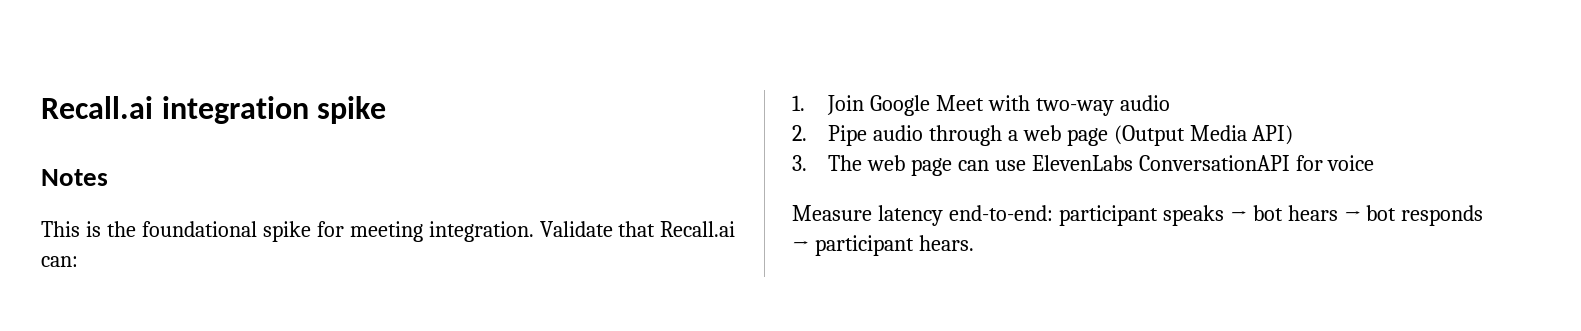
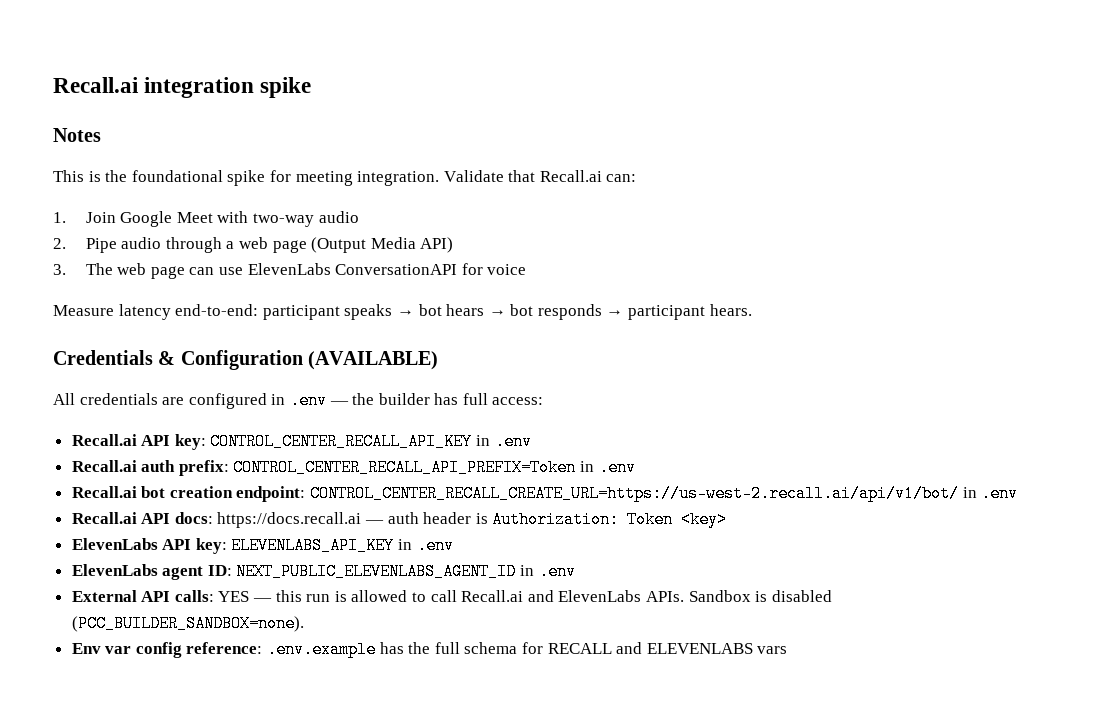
(974, 243) none -> [53,350,439,370] [53,392,544,409] [71,433,532,450] [71,459,636,476] [71,485,1019,502] [71,511,728,528] [71,537,454,554] [71,563,576,580] [71,590,832,602] [71,615,304,632] [71,641,788,658] // Credentials & Configuration (AVAILABLE) // All credentials are configured in .env — the builder has full access: // Recall.ai API key: CONTROL_CENTER_RECALL_API_KEY in .env // Recall.ai auth prefix: CONTROL_CENTER_RECALL_API_PREFIX=Token in .env // Recall.ai bot creation endpoint: CONTROL_CENTER_RECALL_CREATE_URL=https://us-west-2.recall.ai/api/v1/bot/ in .env // Recall.ai API docs: https://docs.recall.ai — auth header is Authorization: Token <key> // ElevenLabs API key: ELEVENLABS_API_KEY in .env // ElevenLabs agent ID: NEXT_PUBLIC_ELEVENLABS_AGENT_ID in .env // External API calls: YES — this run is allowed to call Recall.ai and ElevenLabs APIs. Sandbox is disabled (PCC_BUILDER_SANDBOX=none). // Env var config reference: .env.example has the full schema for RECALL and ELEVENLABS vars

